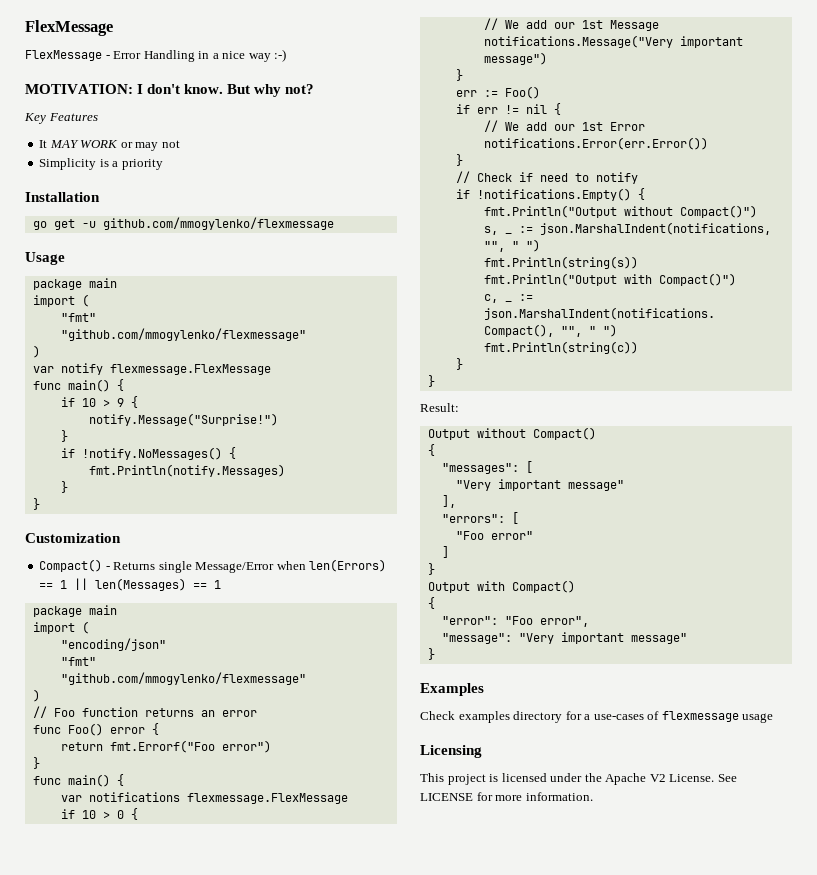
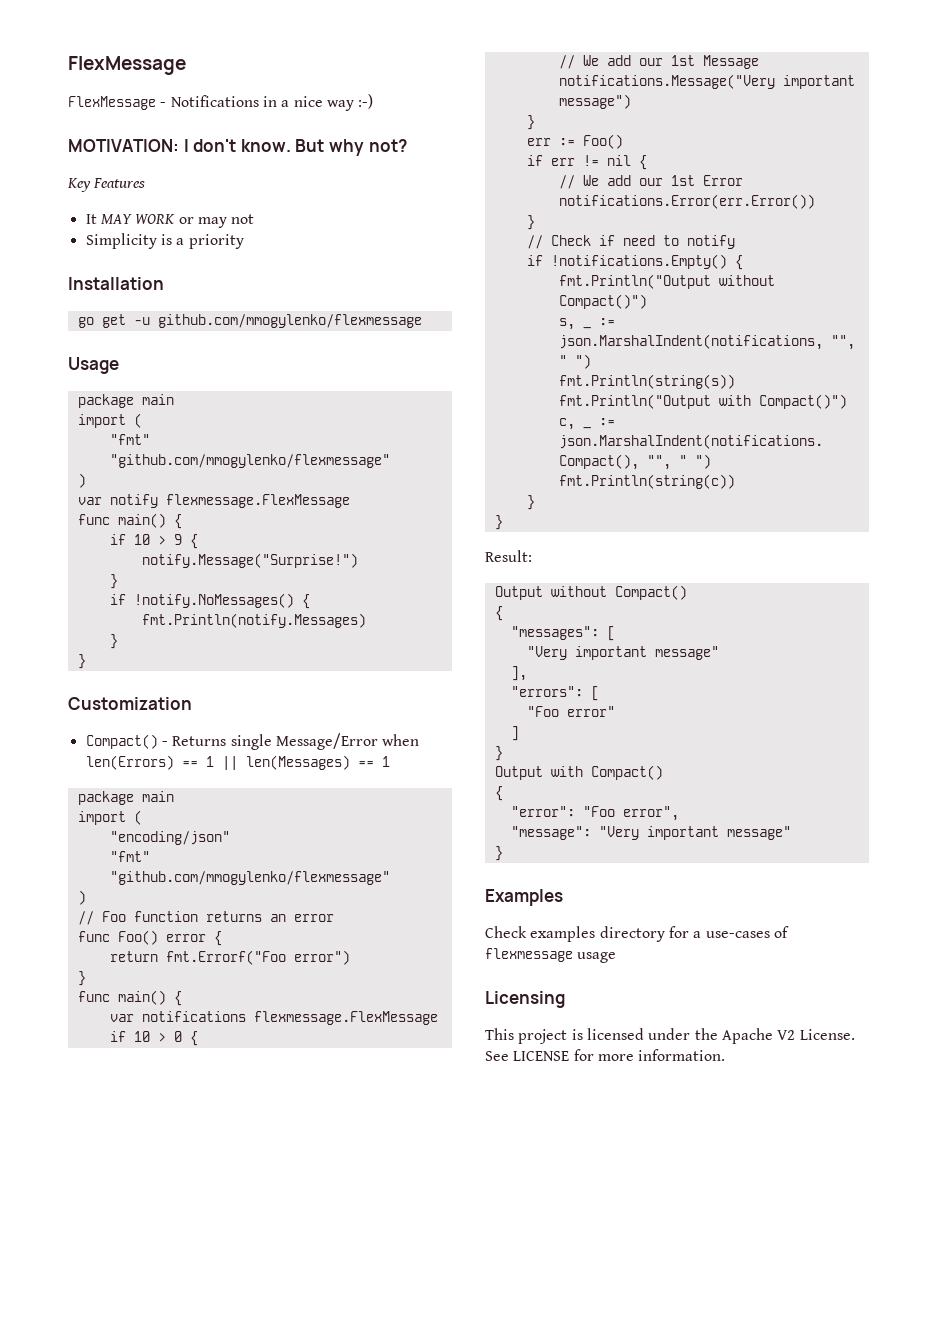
[113,50,195,62] Error Handling -> [170,95,259,107] Notifications

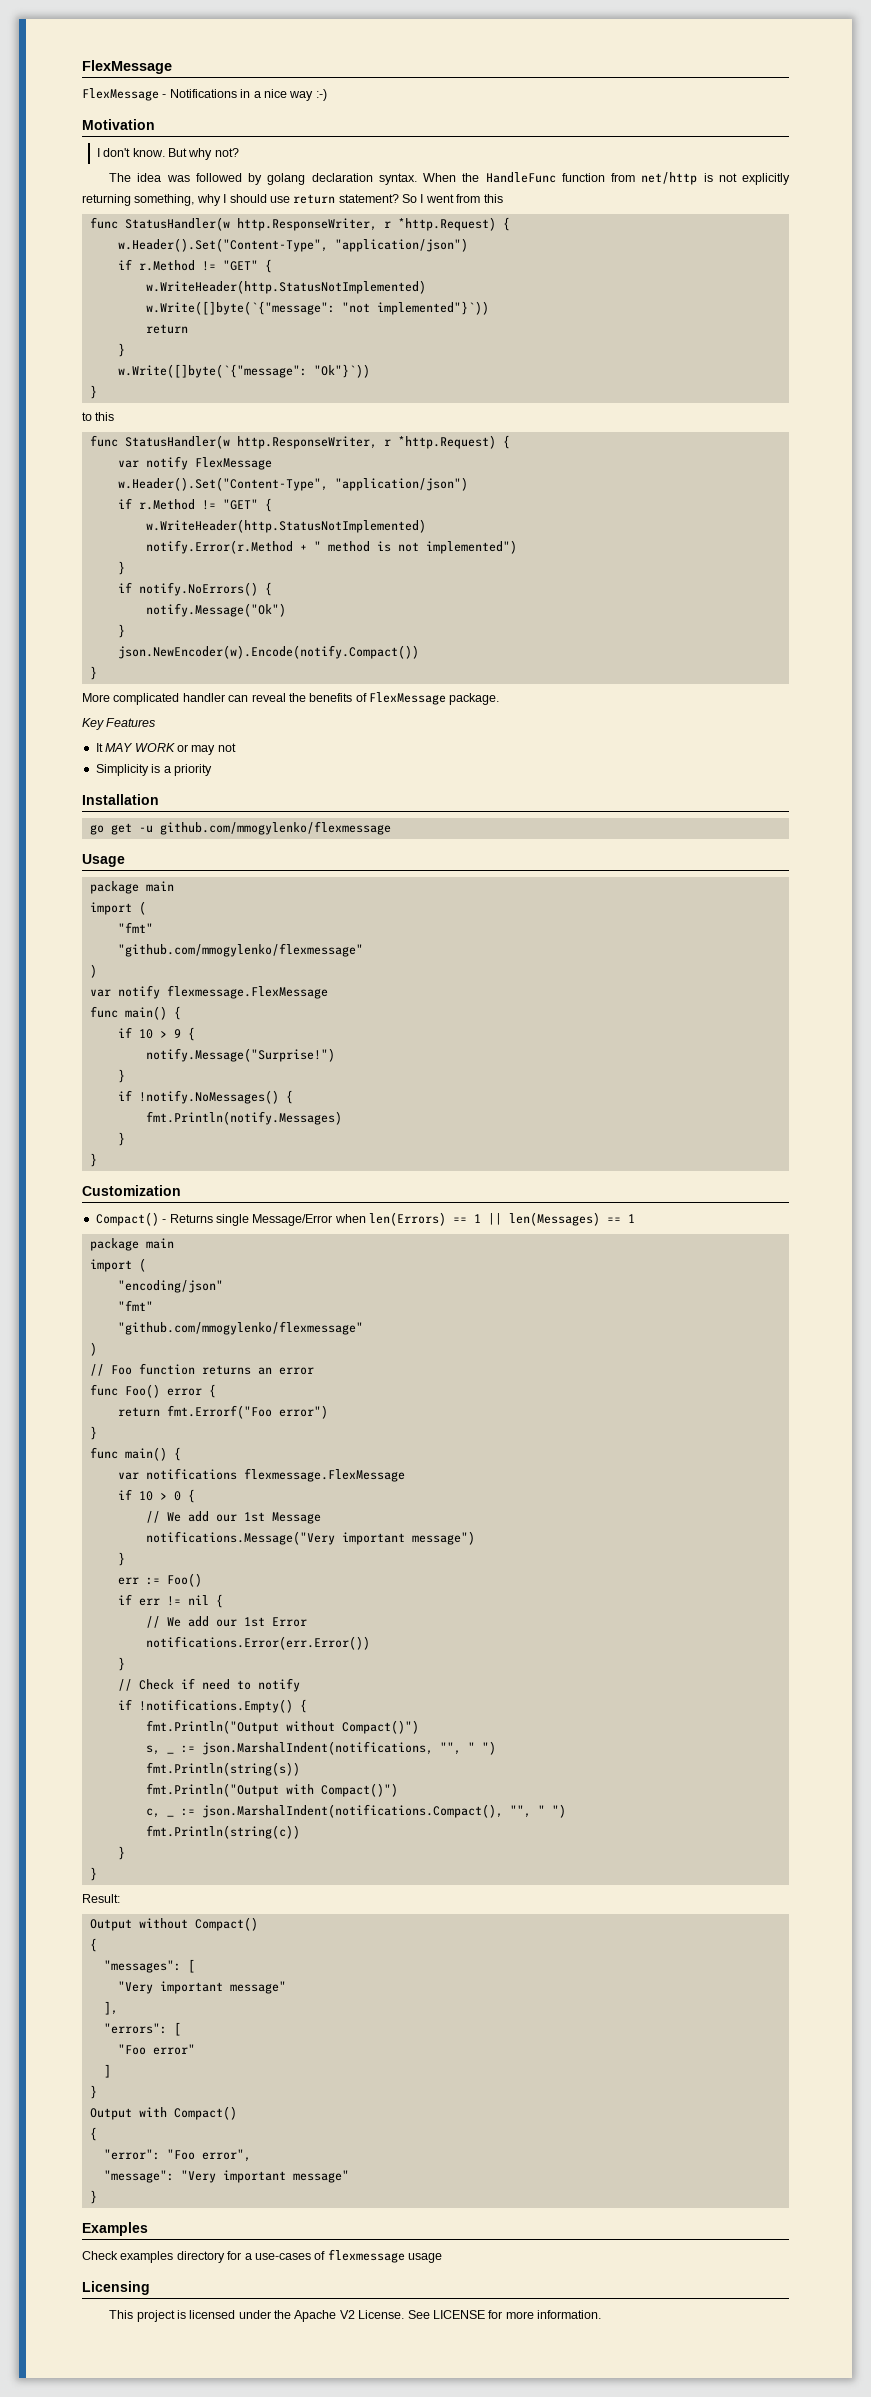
[68,139,179,152] MOTIVATION: -> [82,119,155,130] Motivation //
(407, 145) none -> [109,172,790,185] [82,194,503,206] [89,217,510,231] [117,238,468,252] [117,259,272,273] [145,280,426,294] [145,301,489,315] [145,324,188,334] [117,343,125,357] [117,364,370,378] [89,385,97,399] [82,412,115,421] [89,435,510,449] [117,456,272,470] [117,477,468,491] [117,498,272,512] [145,519,426,533] [145,540,517,554] [117,561,125,575] [117,582,272,596] [145,603,286,617] [117,624,125,638] [117,645,419,659] [89,666,97,680] [82,692,500,705] // The idea was followed by golang declaration syntax. When the HandleFunc function from net/http is not explicitly returning something, why I should use return statement? So I went from this // func StatusHandler(w http.ResponseWriter, r *http.Request) { // w.Header().Set("Content-Type", "application/json") // if r.Method != "GET" { // w.WriteHeader(http.StatusNotImplemented) // w.Write([]byte(`{"message": "not implemented"}`)) // return // } // w.Write([]byte(`{"message": "Ok"}`)) // } // to this // func StatusHandler(w http.ResponseWriter, r *http.Request) { // var notify FlexMessage // w.Header().Set("Content-Type", "application/json") // if r.Method != "GET" { // w.WriteHeader(http.StatusNotImplemented) // notify.Error(r.Method + " method is not implemented") // } // if notify.NoErrors() { // notify.Message("Ok") // } // json.NewEncoder(w).Encode(notify.Compact()) // } // More complicated handler can reveal the benefits of FlexMessage package.

